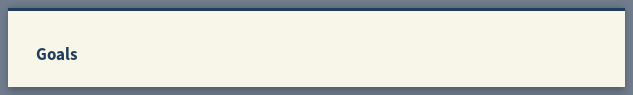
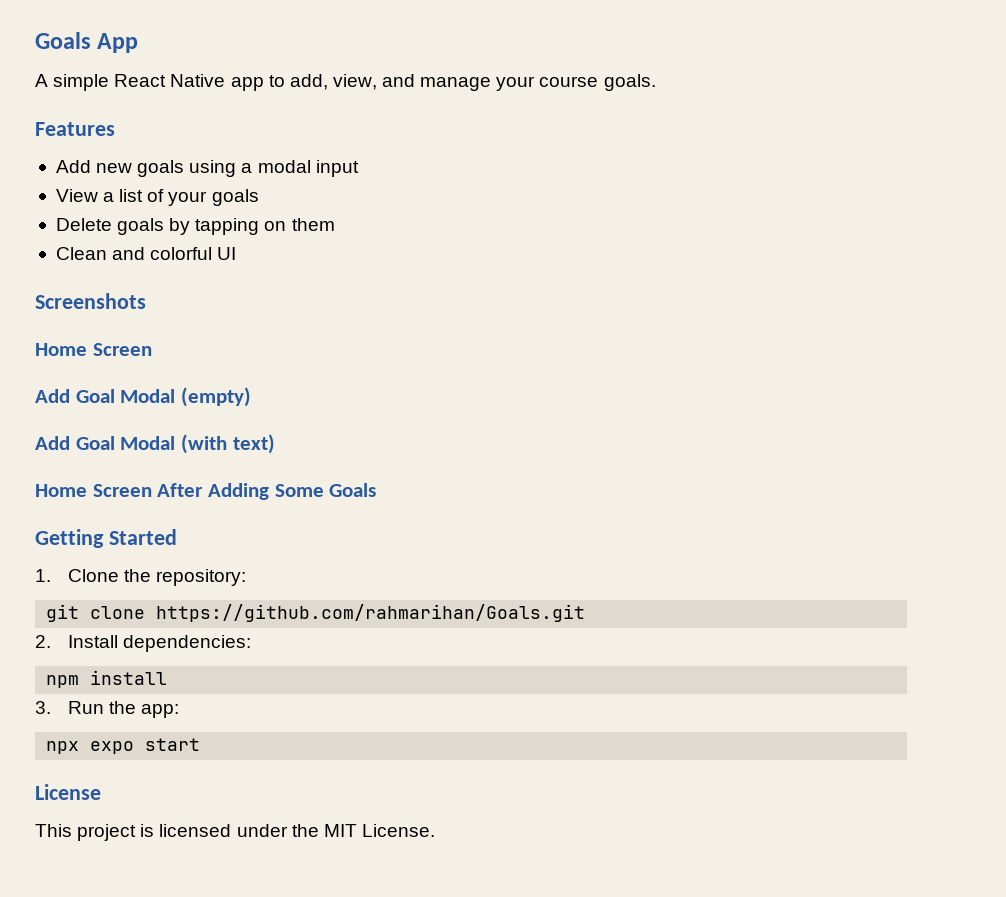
[36,47,78,61] Goals -> [35,32,139,53] [35,74,656,91] [35,122,115,136] [55,160,359,177] [55,189,259,206] [55,218,335,235] [55,247,237,260] [35,293,146,309] [35,343,152,356] [35,387,252,407] [35,434,275,454] [35,483,377,500] [35,529,177,548] [35,569,246,586] [46,604,586,622] [35,635,251,652] [46,670,168,688] [35,701,179,718] [46,738,201,754] [35,784,101,800] [35,824,435,841] Goals App // A simple React Native app to add, view, and manage your course goals. // Features // Add new goals using a modal input // View a list of your goals // Delete goals by tapping on them // Clean and colorful UI // Screenshots // Home Screen // Add Goal Modal (empty) // Add Goal Modal (with text) // Home Screen After Adding Some Goals // Getting Started // 1. Clone the repository: // git clone https://github.com/rahmarihan/Goals.git // 2. Install dependencies: // npm install // 3. Run the app: // npx expo start // License // This project is licensed under the MIT License.

